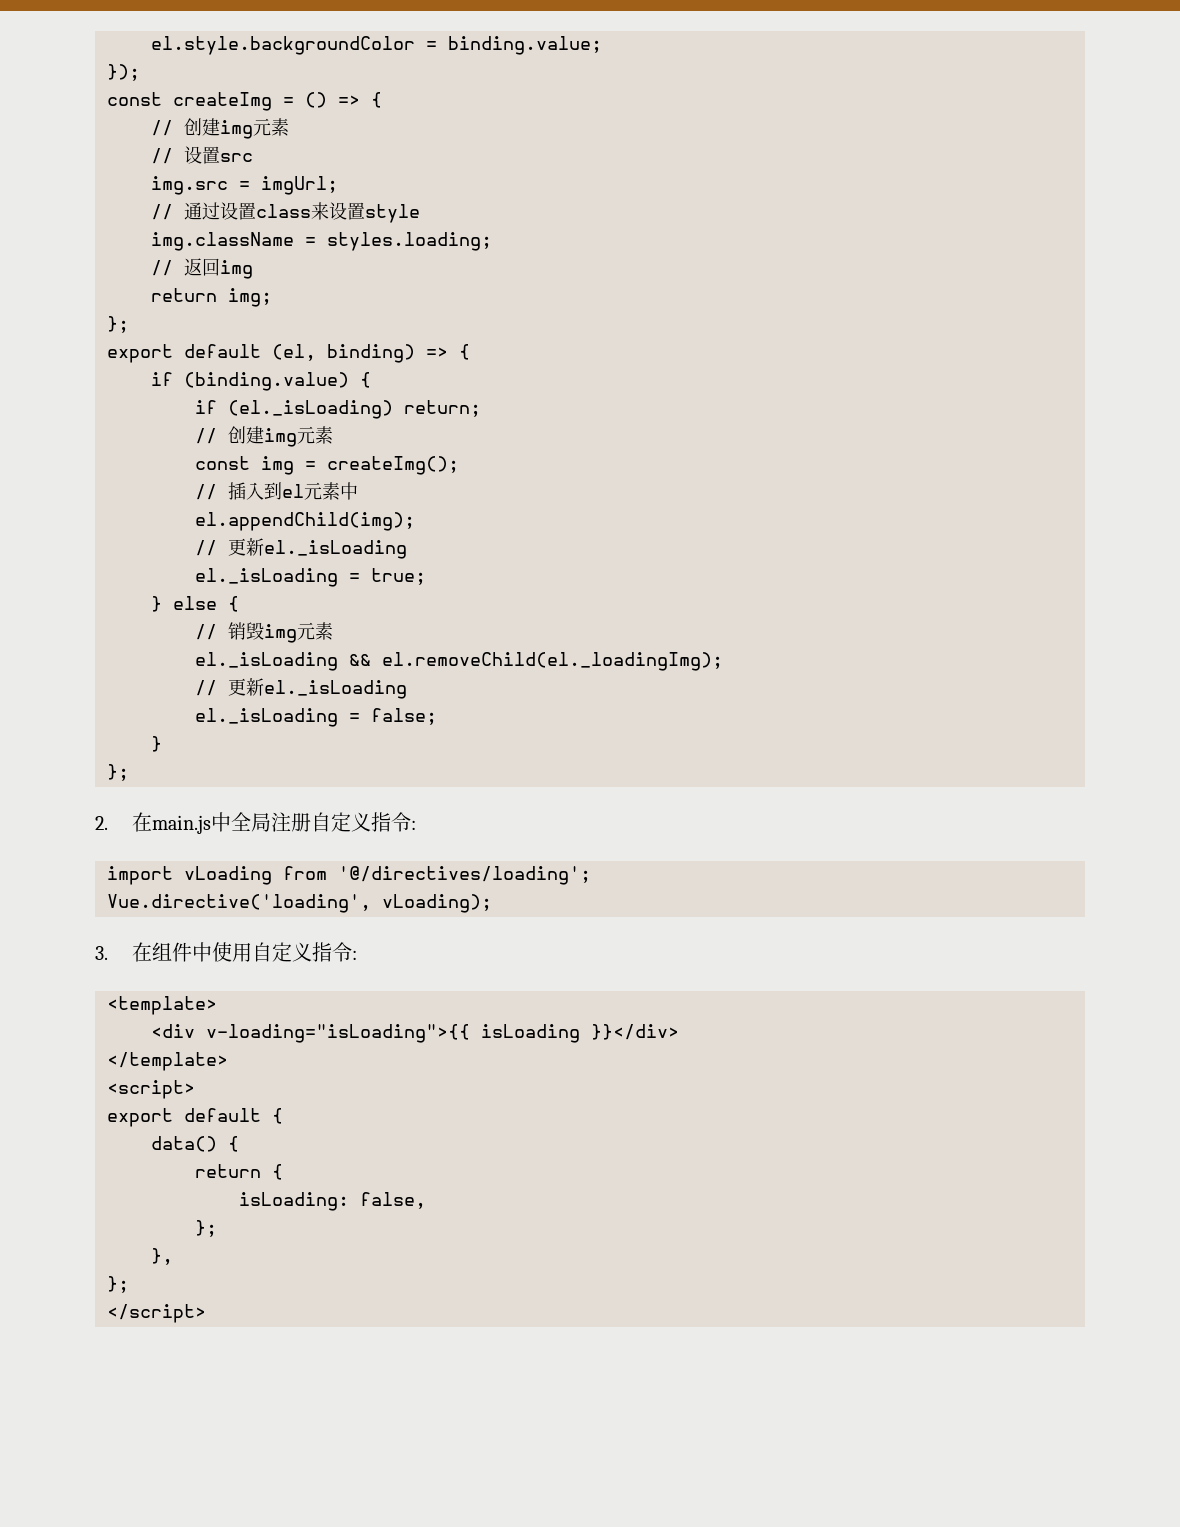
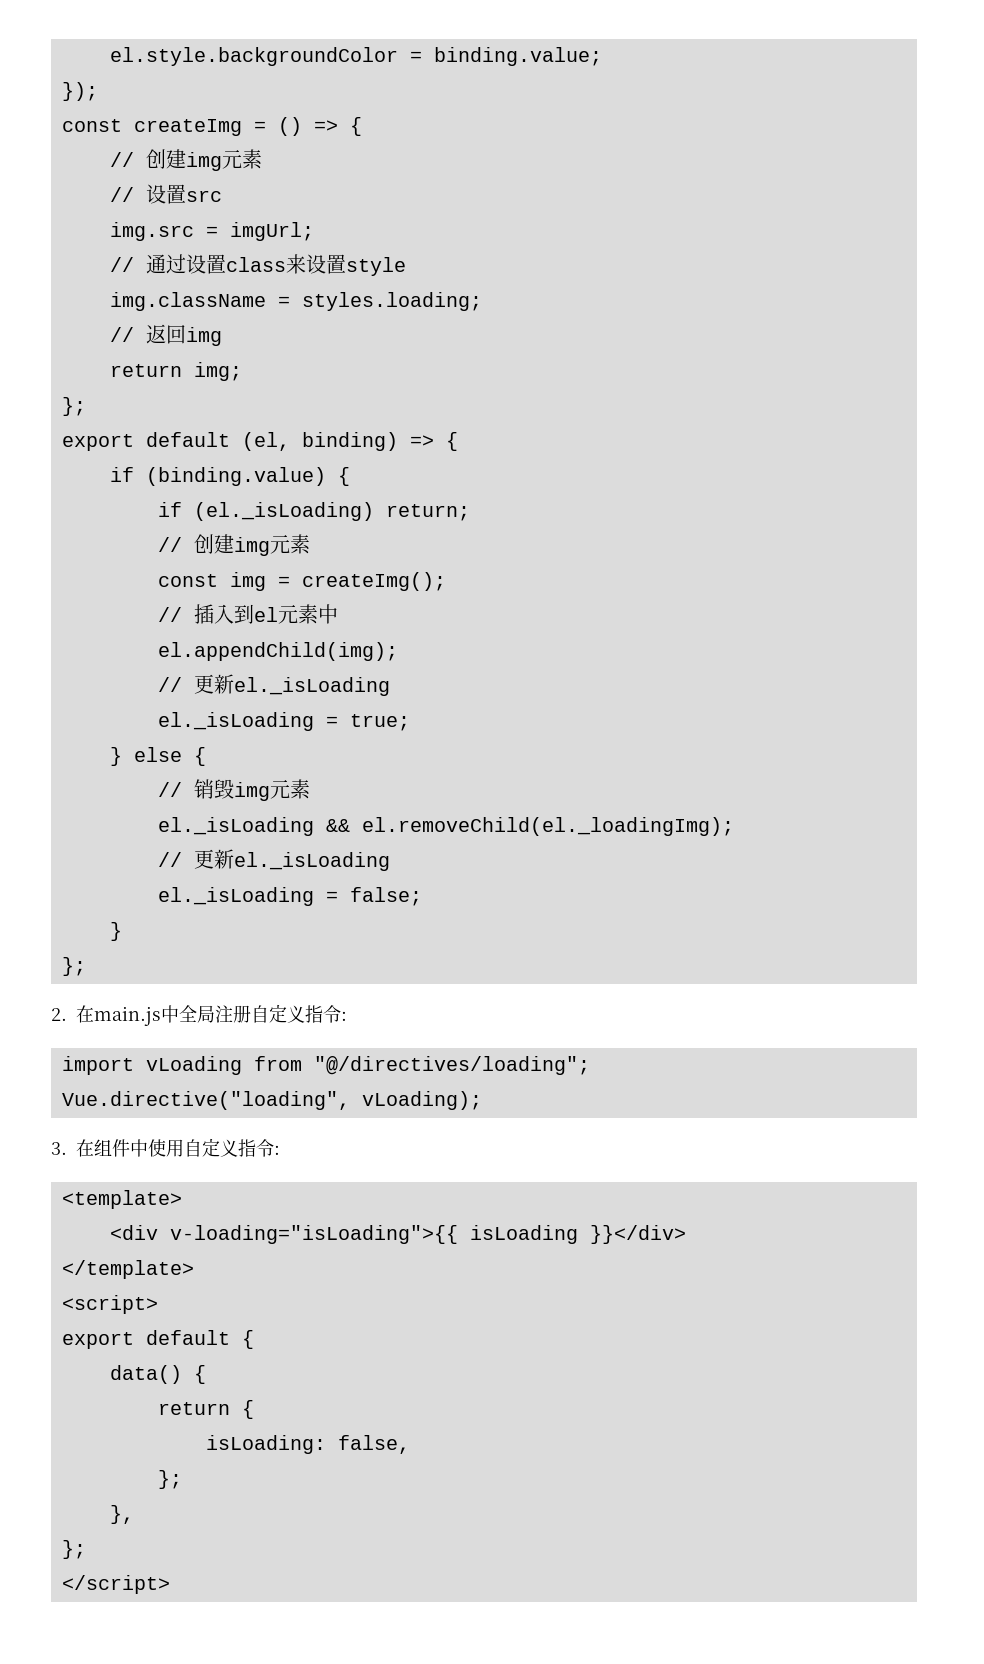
[338,866,591,885] [107,894,371,913] '@/directives/loading'; // Vue.directive('loading', -> [313,1056,590,1075] [61,1091,350,1110] "@/directives/loading"; // Vue.directive("loading",

